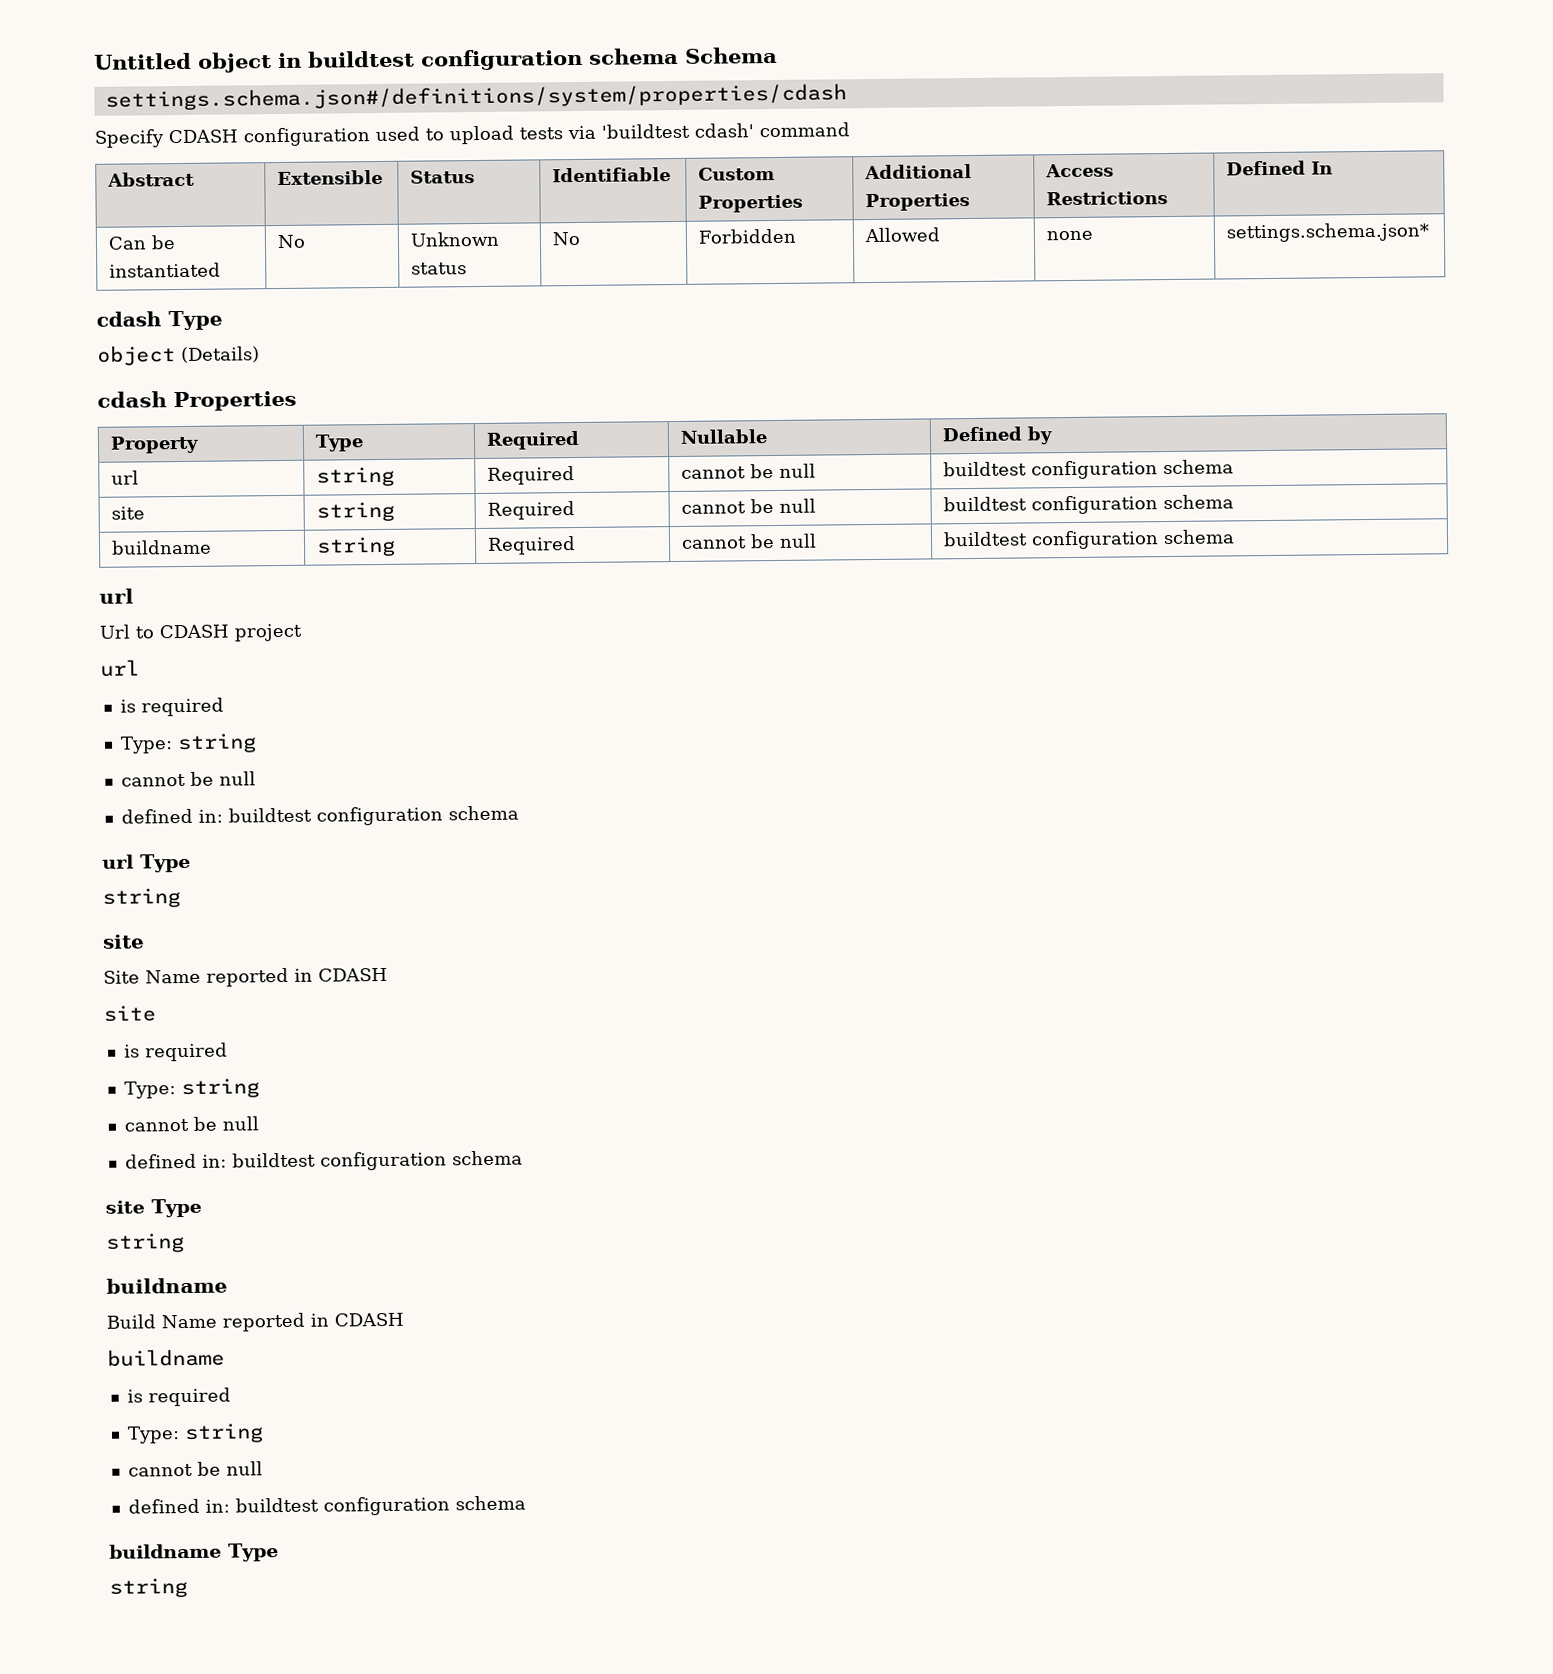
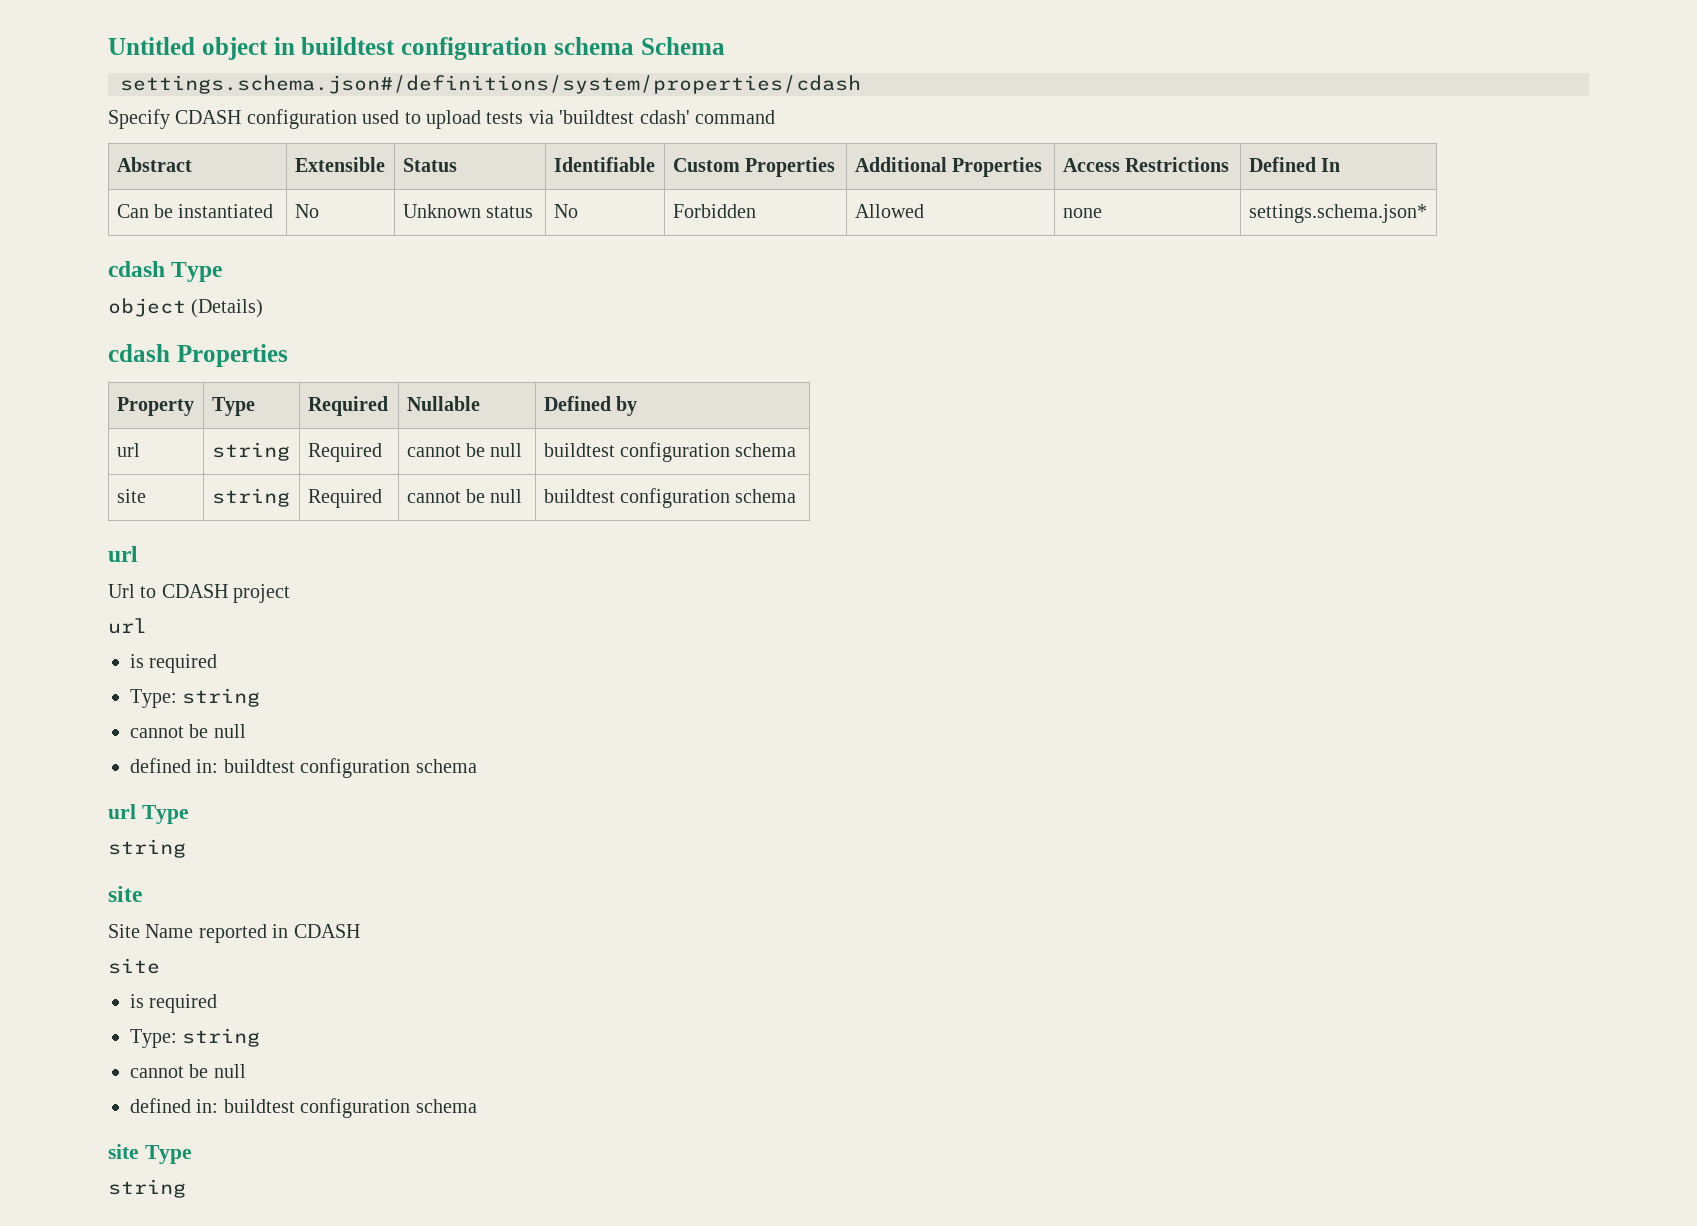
[111,539,213,555] [316,536,397,557] [487,536,577,555] [681,533,818,549] [943,529,1236,550] // buildname | string | Required | cannot be null | buildtest configuration schema -> (797, 496) none
[106,1277,228,1294] [106,1312,404,1332] [107,1348,225,1367] [126,1387,231,1407] [126,1423,264,1444] [127,1461,263,1477] [127,1495,526,1516] [109,1543,279,1562] [109,1578,188,1598] // buildname // Build Name reported in CDASH // buildname // is required // Type: string // cannot be null // defined in: buildtest configuration schema // buildname Type // string -> (186, 1188) none

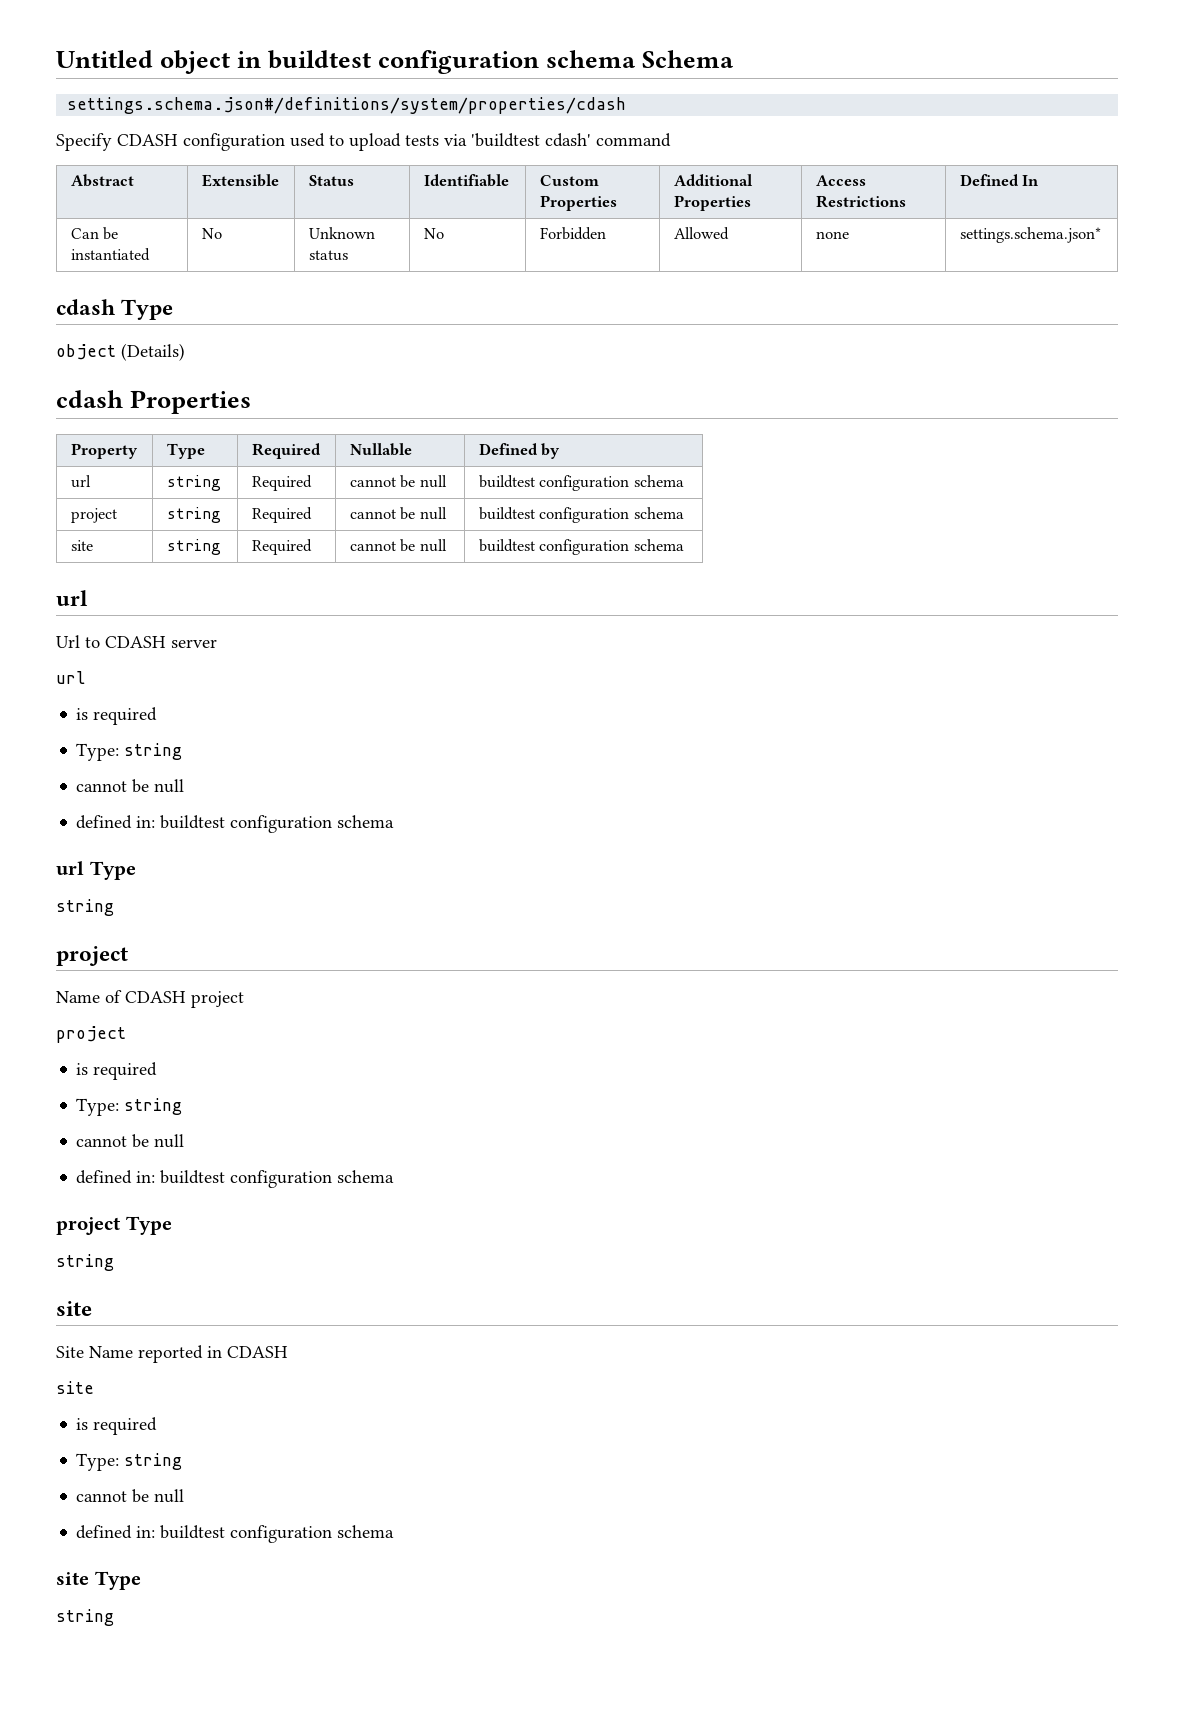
(797, 450) none -> [70,508,117,523] [166,507,221,523] [251,507,312,523] [349,507,447,520] [478,507,684,523] // project | string | Required | cannot be null | buildtest configuration schema
[233,584,291,603] project -> [171,639,217,648] server
(186, 848) none -> [56,946,128,966] [56,990,244,1008] [56,1026,126,1043] [76,1062,158,1080] [76,1098,183,1116] [76,1134,185,1148] [76,1170,395,1188] [56,1216,172,1235] [56,1254,114,1271] // project // Name of CDASH project // project // is required // Type: string // cannot be null // defined in: buildtest configuration schema // project Type // string

